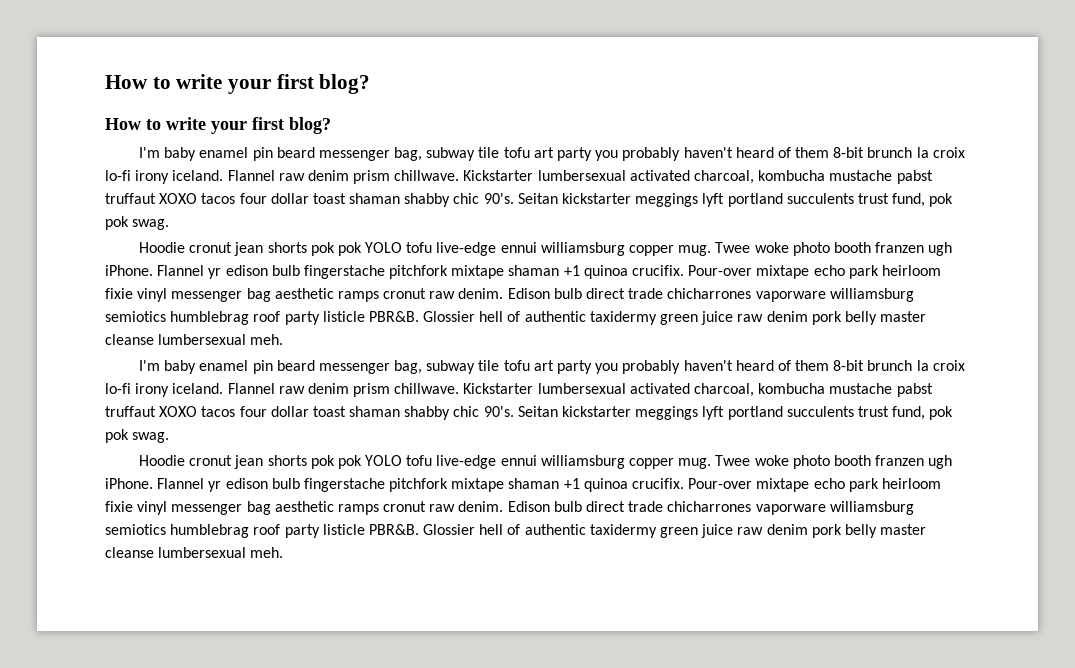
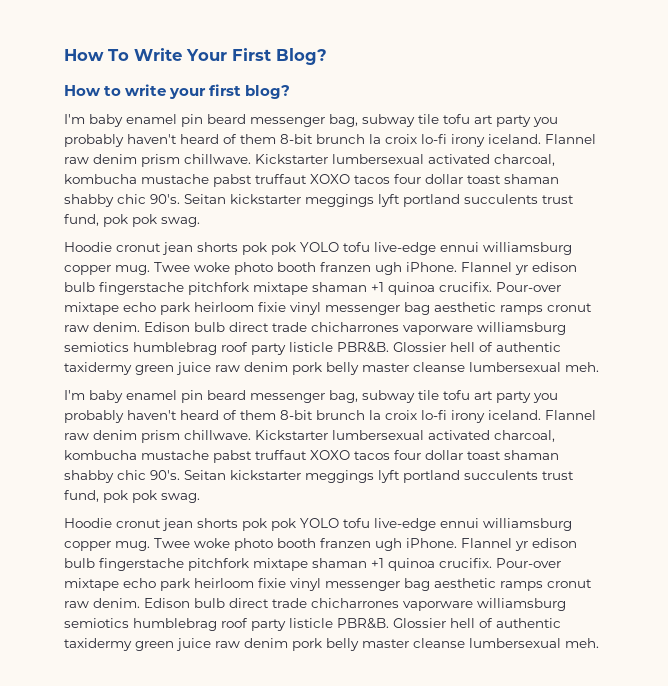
[105,74,371,94] How to write your first blog? -> [64,48,327,65] How To Write Your First Blog?

